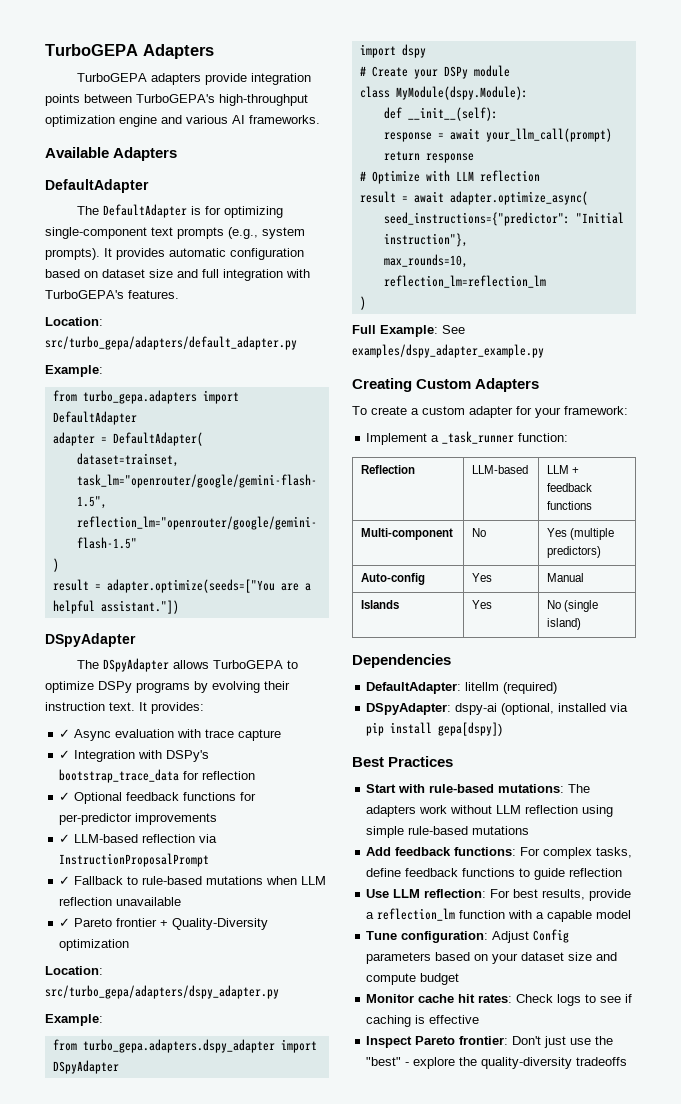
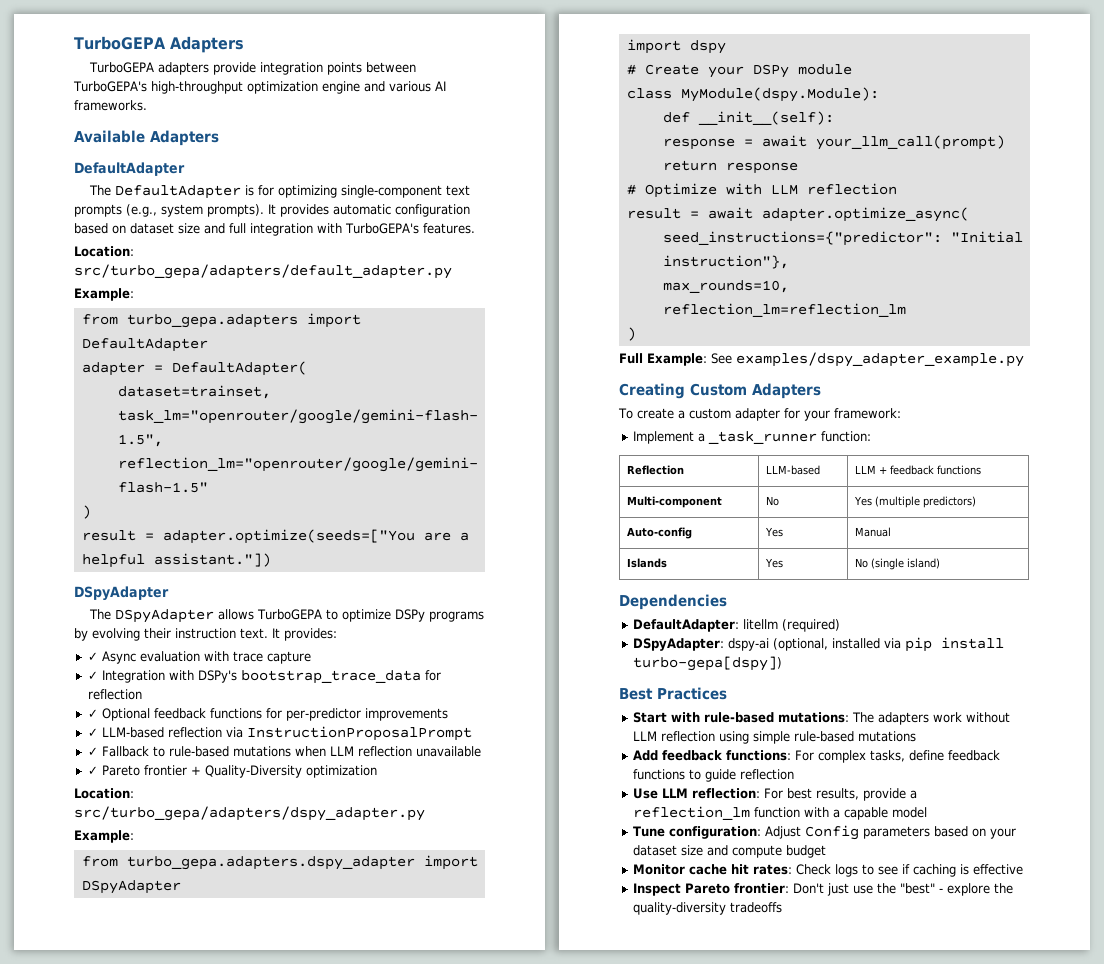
[438,722,503,736] gepa[dspy]) -> [632,656,782,671] turbo-gepa[dspy])

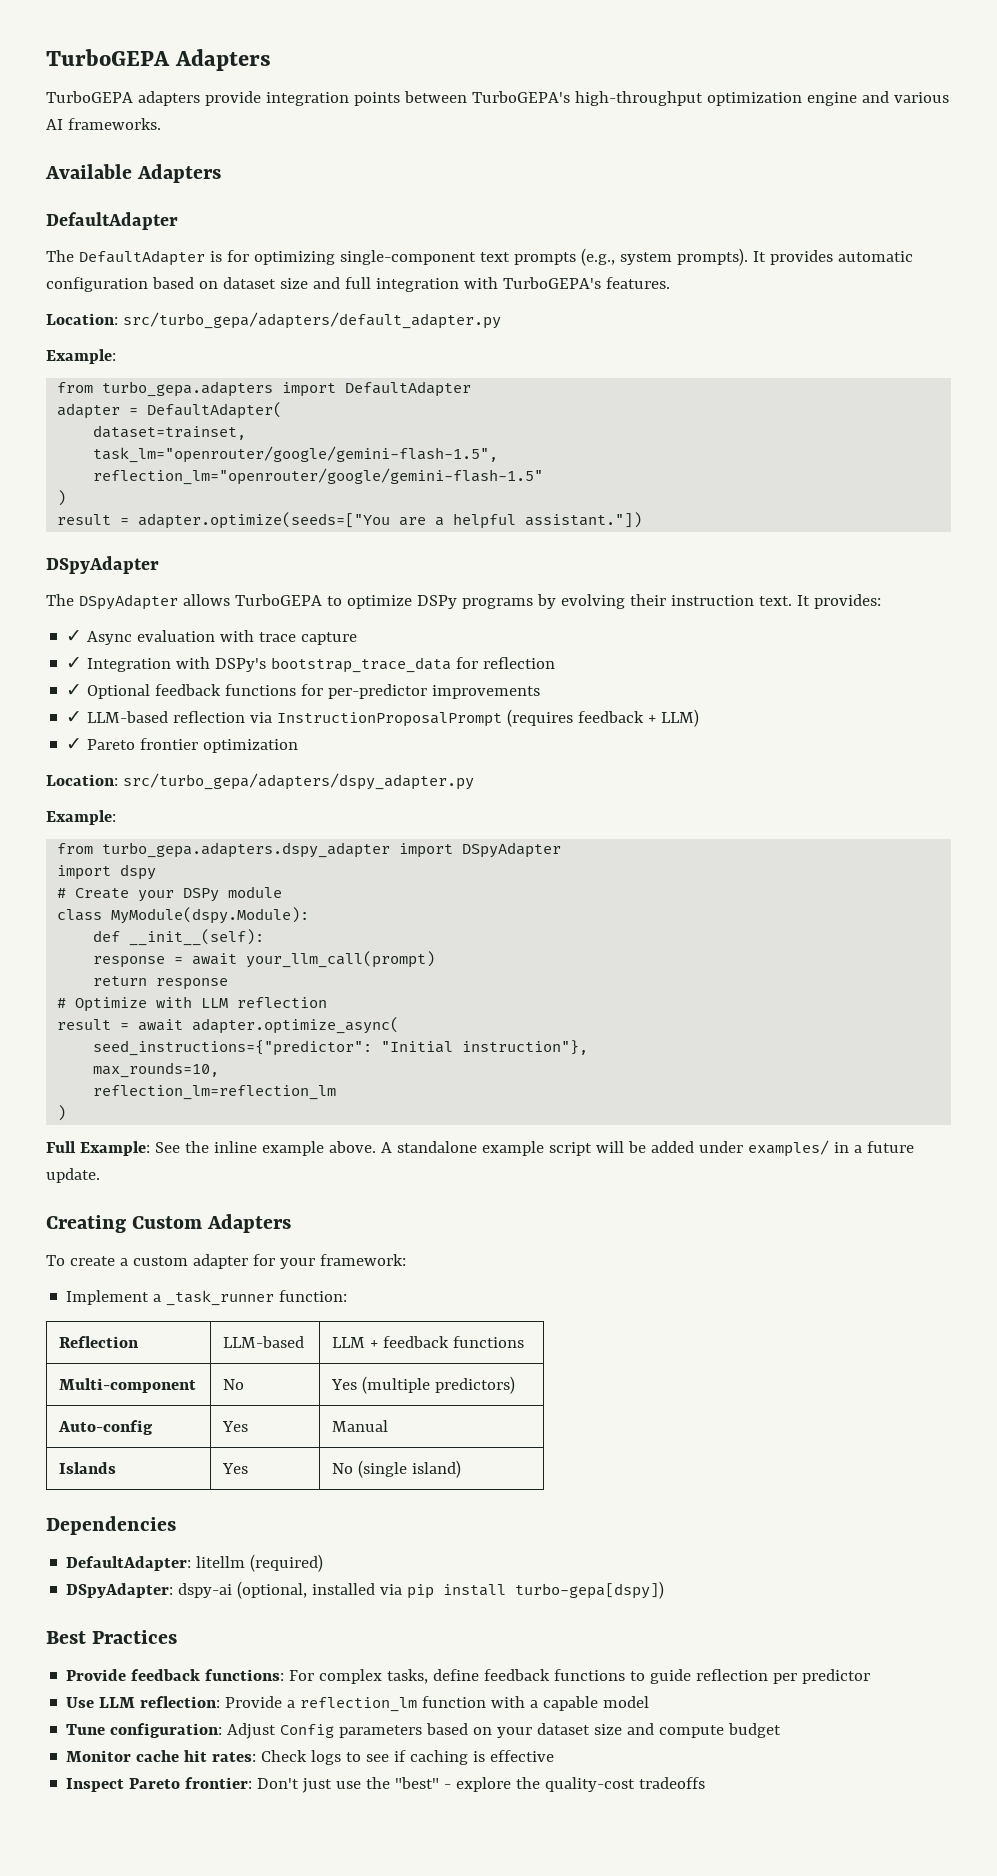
[87,746,481,757] // ✓ Fallback to rule-based mutations when LLM reflection unavailable -> [507,709,700,727] (requires feedback + LLM)
[190,765,302,778] + Quality-Diversity -> (199, 744) none
[736,352,1024,367] examples/dspy_adapter_example.py -> [184,1140,914,1157] [46,1168,100,1183] the inline example above. A standalone example script will be added under examples/ in a future update.
[632,712,1010,725] [632,731,916,744] [632,750,658,761] Start with rule-based mutations: The adapters work without LLM reflection using simple rule-based mutations // Add -> [66,1669,127,1681] Provide
(794, 774) none -> [773,1669,871,1684] per predictor
[763,788,906,801] For best results, provide -> [225,1696,283,1708] Provide
[632,902,726,915] quality-diversity -> [545,1777,636,1792] quality-cost

